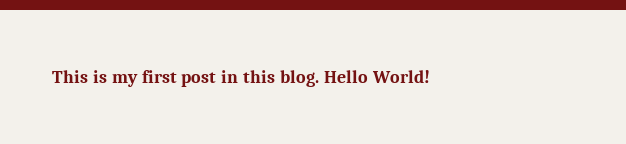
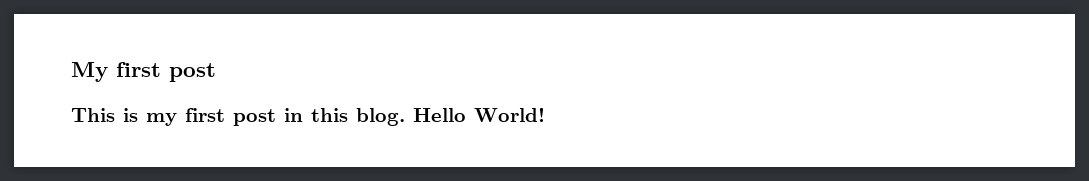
(52, 76) none -> [71,62,216,82] My first post //

